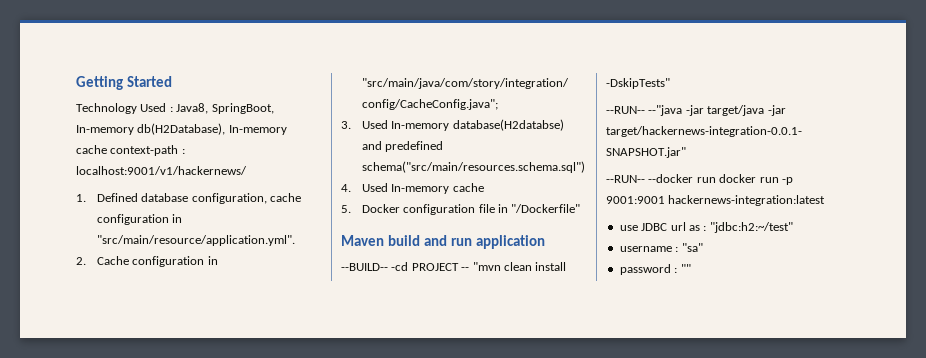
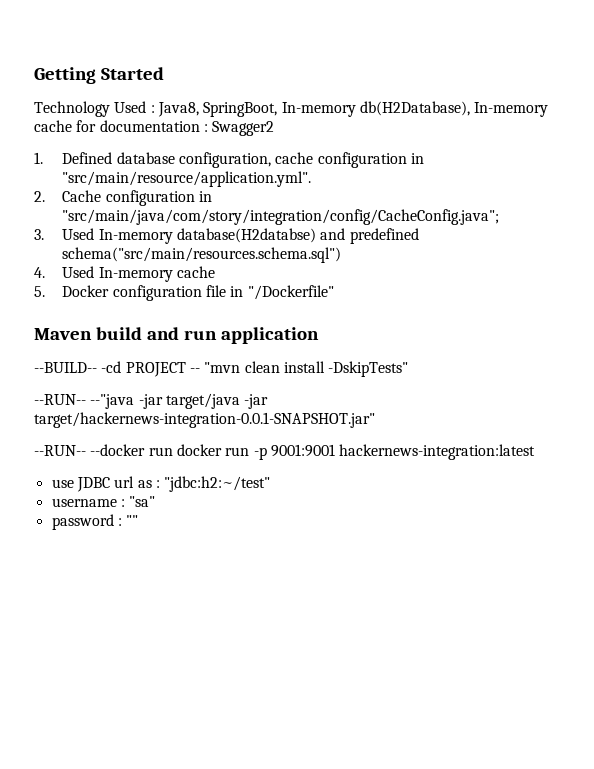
[110,145,185,156] [76,166,247,175] context-path : localhost:9001/v1/hackernews/ -> [76,120,275,136] for documentation : Swagger2

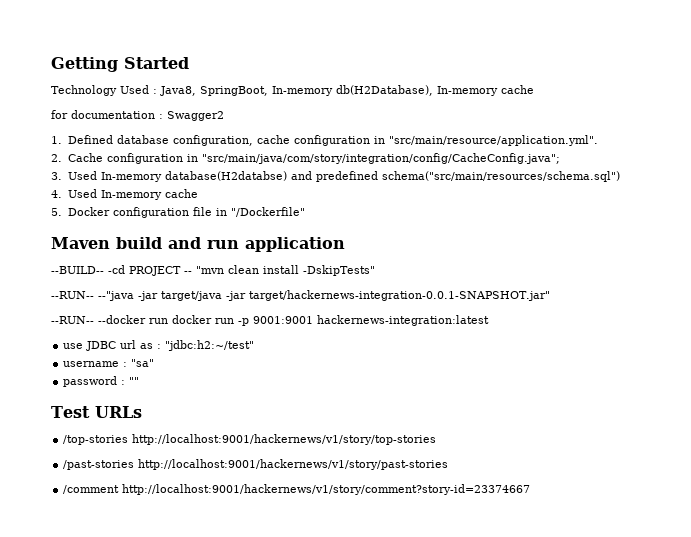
(72, 126) none -> (534, 89) //
[62,247,342,263] schema("src/main/resources.schema.sql") -> [382,171,621,182] schema("src/main/resources/schema.sql")
(139, 520) none -> [51,406,142,418] [63,434,437,445] [63,459,449,470] [63,484,531,495] // Test URLs // /top-stories http://localhost:9001/hackernews/v1/story/top-stories // /past-stories http://localhost:9001/hackernews/v1/story/past-stories // /comment http://localhost:9001/hackernews/v1/story/comment?story-id=23374667

